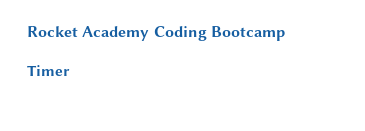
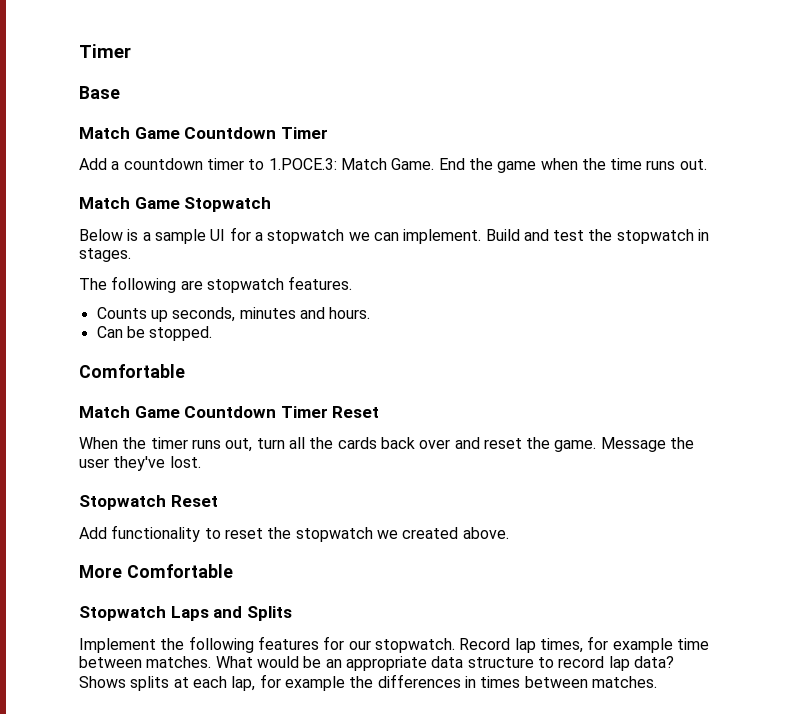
[27,26,285,41] [27,65,70,76] Rocket Academy Coding Bootcamp // Timer -> [79,44,131,58] [79,86,120,99] [79,127,328,139] [79,158,707,173] [79,197,272,212] [79,227,710,244] [79,248,131,262] [79,276,353,293] [96,307,371,322] [96,326,213,341] [79,364,185,378] [79,406,380,418] [79,437,695,452] [79,456,201,471] [79,495,218,510] [79,525,509,542] [79,564,233,578] [79,606,292,621] [79,636,709,653] [79,656,674,671] [79,674,657,691] Timer // Base // Match Game Countdown Timer // Add a countdown timer to 1.POCE.3: Match Game. End the game when the time runs out. // Match Game Stopwatch // Below is a sample UI for a stopwatch we can implement. Build and test the stopwatch in stages. // The following are stopwatch features. // Counts up seconds, minutes and hours. // Can be stopped. // Comfortable // Match Game Countdown Timer Reset // When the timer runs out, turn all the cards back over and reset the game. Message the user they've lost. // Stopwatch Reset // Add functionality to reset the stopwatch we created above. // More Comfortable // Stopwatch Laps and Splits // Implement the following features for our stopwatch. Record lap times, for example time between matches. What would be an appropriate data structure to record lap data? Shows splits at each lap, for example the differences in times between matches.

